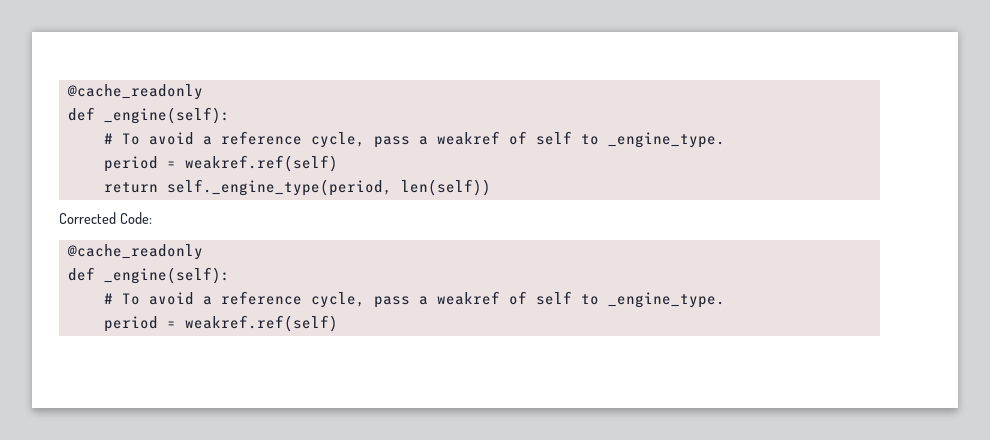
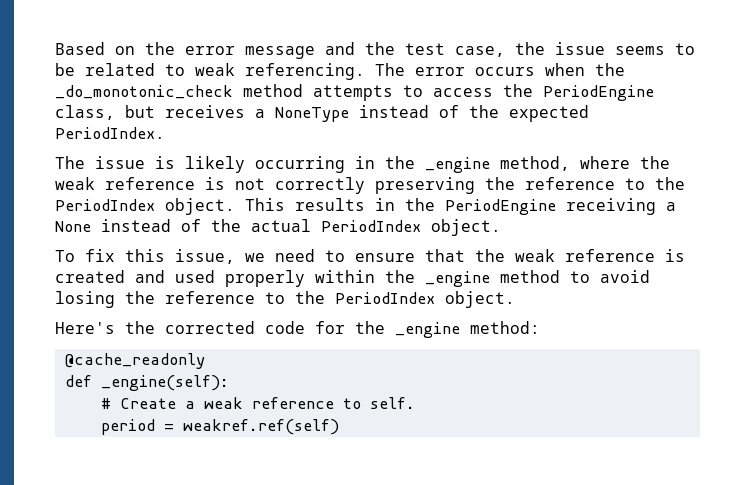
[66,84,203,100] [67,107,230,124] [103,131,725,148] [103,155,338,172] [103,179,491,196] [59,212,152,224] [66,244,203,260] [67,267,230,284] [103,291,725,308] @cache_readonly // def _engine(self): // # To avoid a reference cycle, pass a weakref of self to _engine_type. // period = weakref.ref(self) // return self._engine_type(period, len(self)) // Corrected Code: // @cache_readonly // def _engine(self): // # To avoid a reference cycle, pass a weakref of self to _engine_type. -> [55,42,695,59] [55,63,625,80] [55,84,654,101] [55,105,589,122] [55,127,165,139] [55,156,670,173] [55,177,685,194] [55,198,676,215] [55,219,501,236] [55,249,685,264] [55,270,650,287] [55,291,515,308] [55,321,540,338] [64,353,205,369] [64,375,229,391] [100,397,415,409] Based on the error message and the test case, the issue seems to be related to weak referencing. The error occurs when the _do_monotonic_check method attempts to access the PeriodEngine class, but receives a NoneType instead of the expected PeriodIndex. // The issue is likely occurring in the _engine method, where the weak reference is not correctly preserving the reference to the PeriodIndex object. This results in the PeriodEngine receiving a None instead of the actual PeriodIndex object. // To fix this issue, we need to ensure that the weak reference is created and used properly within the _engine method to avoid losing the reference to the PeriodIndex object. // Here's the corrected code for the _engine method: // @cache_readonly // def _engine(self): // # Create a weak reference to self.

